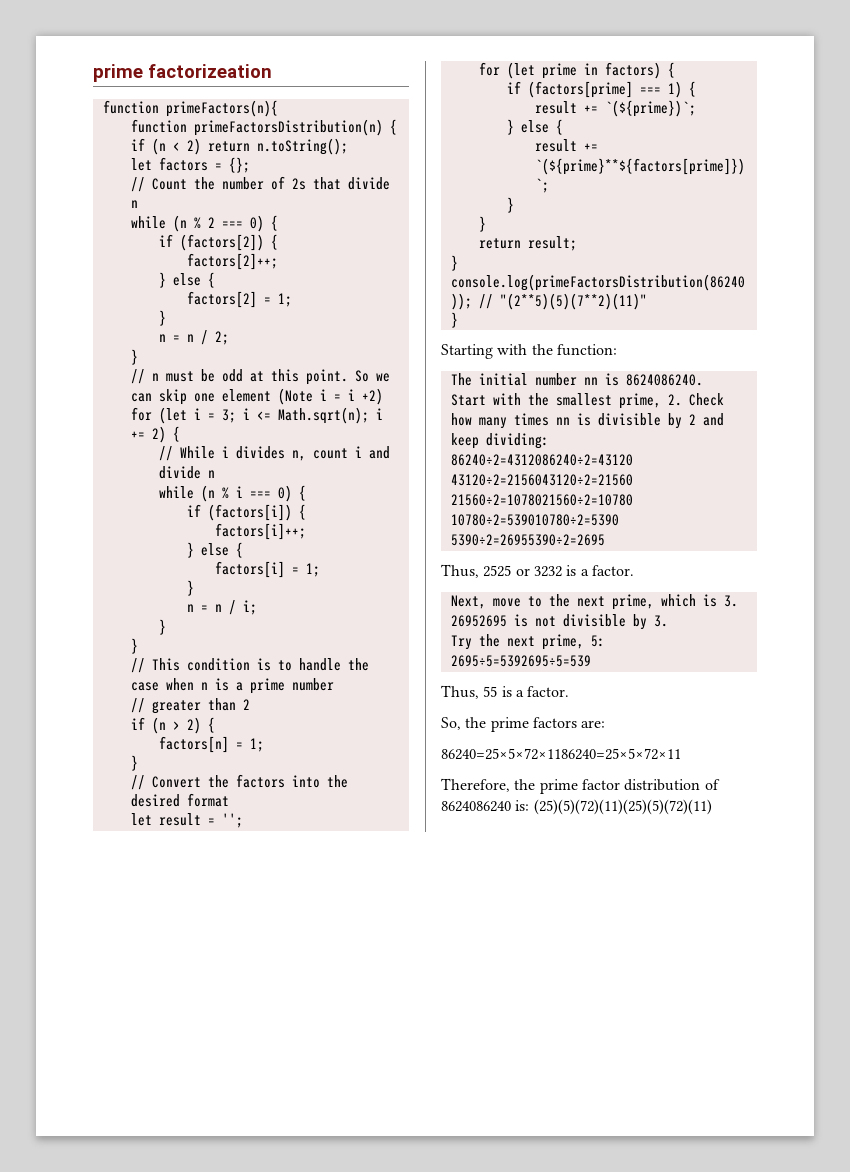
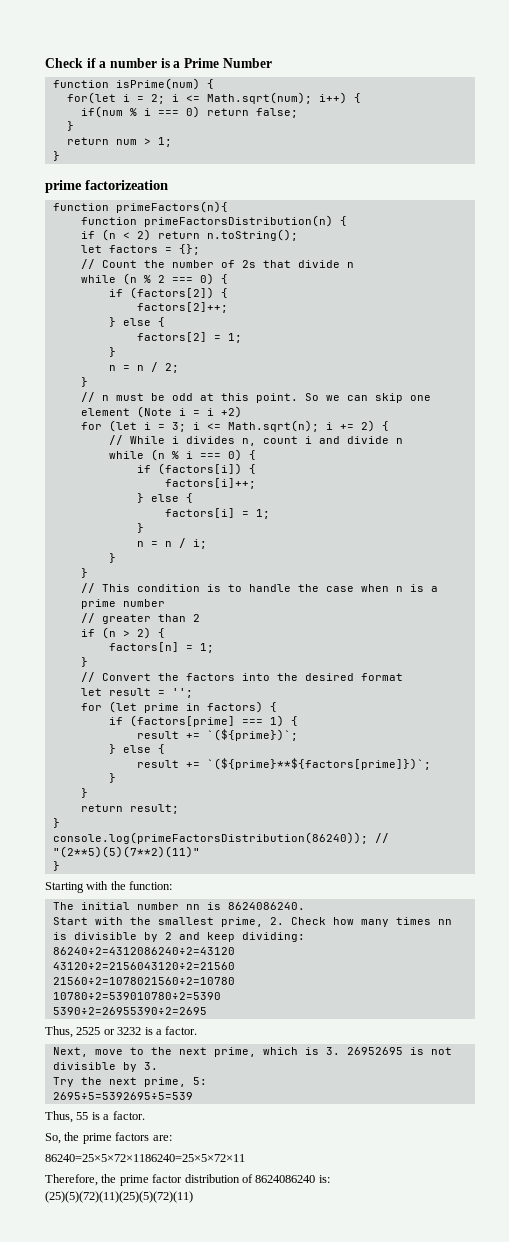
(93, 73) none -> [45,58,272,68] [52,78,214,90] [66,92,361,104] [80,106,298,118] [66,121,74,131] [66,137,172,147] [52,151,60,161] Check if a number is a Prime Number // function isPrime(num) { // for(let i = 2; i <= Math.sqrt(num); i++) { // if(num % i === 0) return false; // } // return num > 1; // } //

